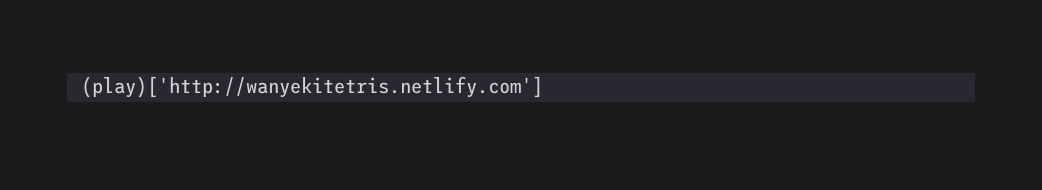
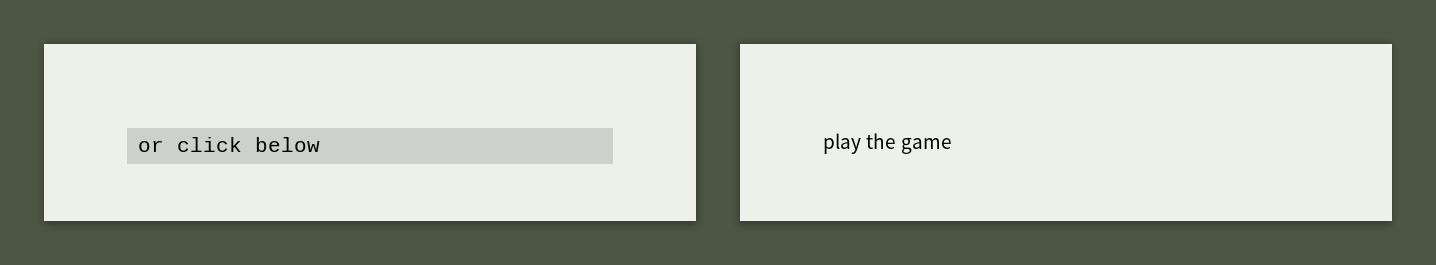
[80,76,543,98] (play)['http://wanyekitetris.netlify.com'] -> [138,137,321,152] [823,133,953,154] or click below // play the game

